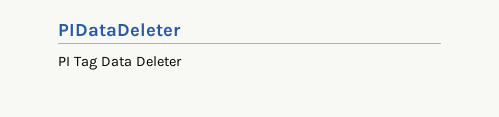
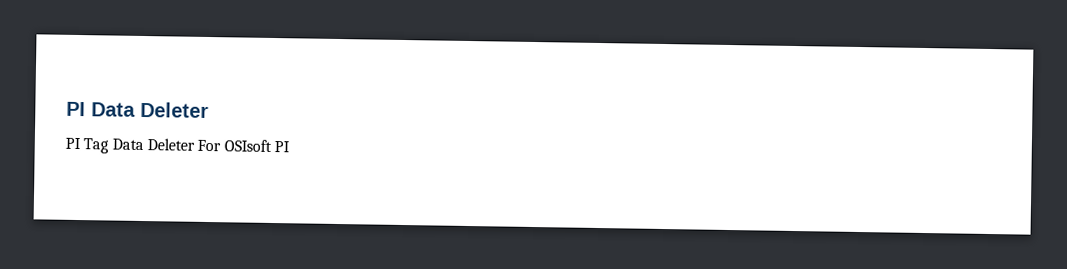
[58,23,181,37] PIDataDeleter -> [66,101,209,119] PI Data Deleter
(182, 61) none -> [197,139,290,153] For OSIsoft PI

